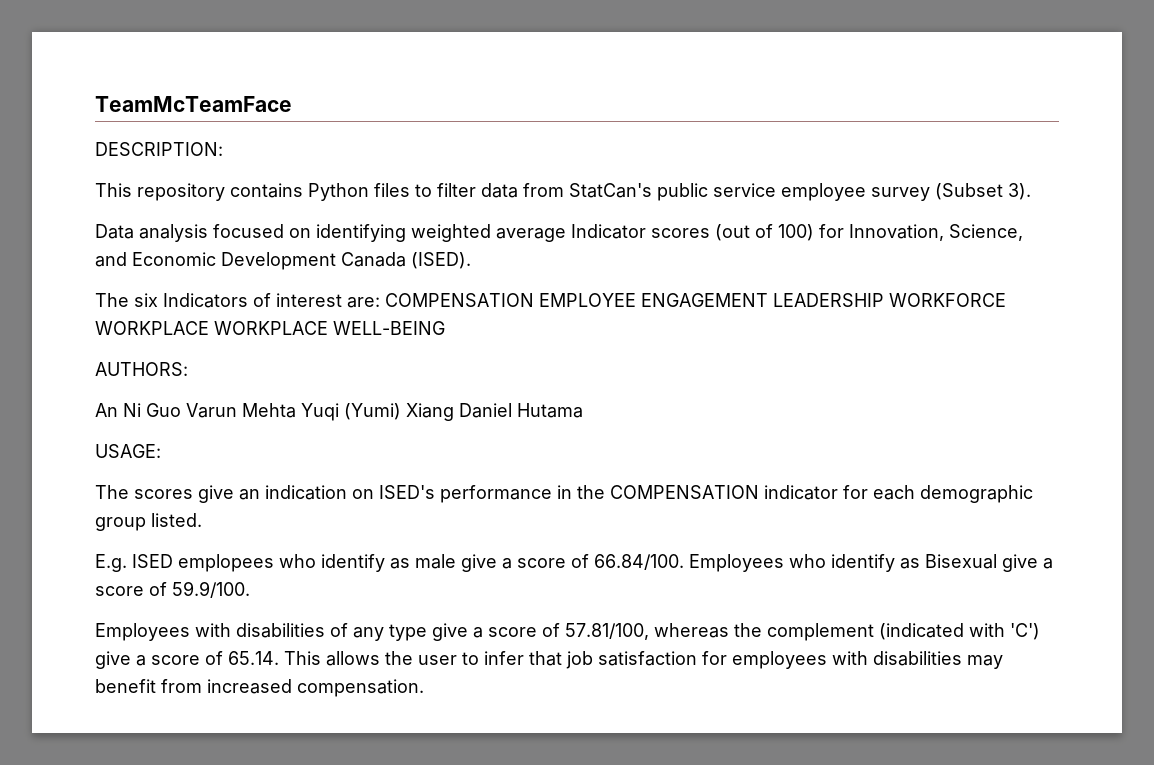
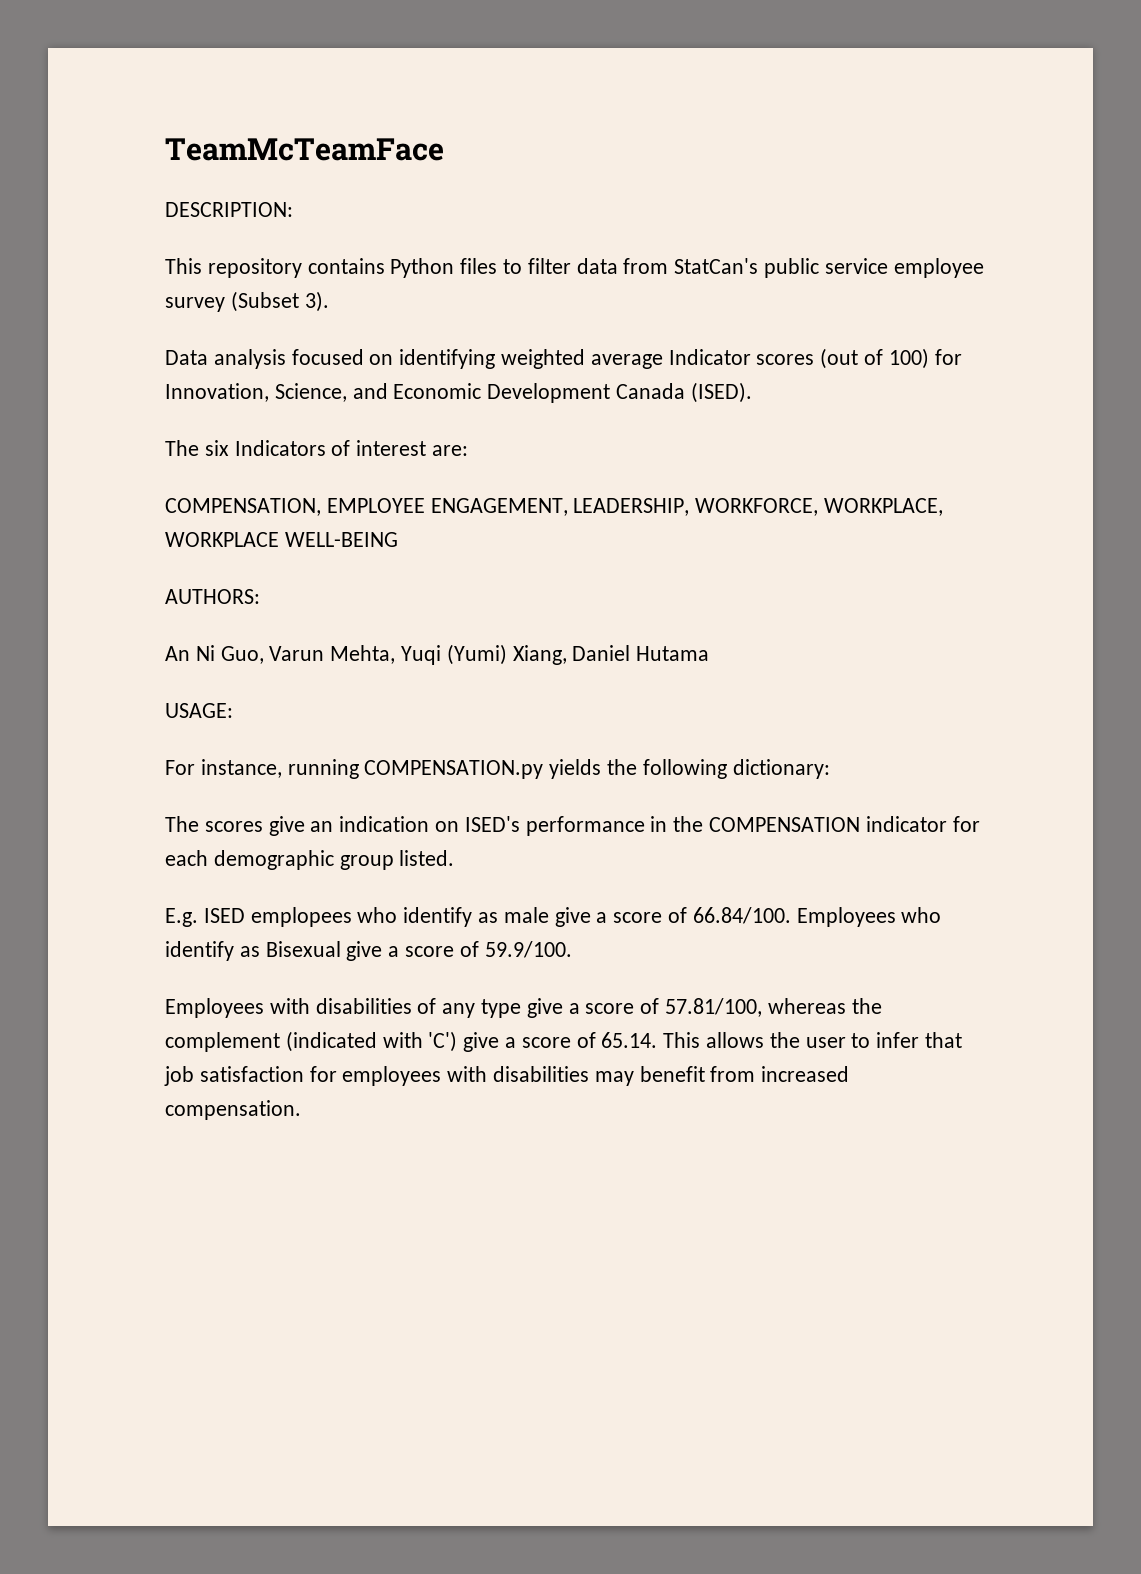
[385,293,1006,307] [95,321,209,335] COMPENSATION EMPLOYEE ENGAGEMENT LEADERSHIP WORKFORCE WORKPLACE -> [165,498,944,516] // COMPENSATION, EMPLOYEE ENGAGEMENT, LEADERSHIP, WORKFORCE, WORKPLACE,
[146,403,296,418] Guo Varun Mehta -> [220,645,396,664] Guo, Varun Mehta,
[406,403,454,421] Xiang -> [512,645,567,665] Xiang,
(161, 451) none -> [165,759,830,779] // For instance, running COMPENSATION.py yields the following dictionary:

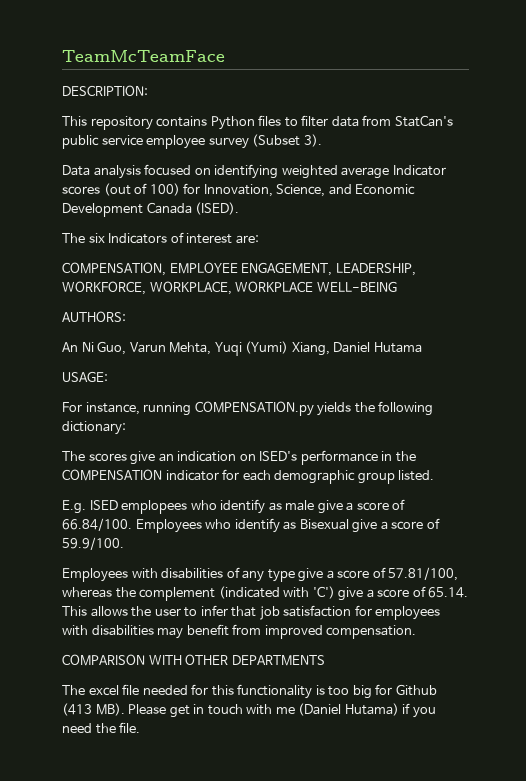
[761,1066,850,1082] increased -> [264,625,323,639] improved
(301, 1110) none -> [62,654,325,666] [62,684,437,699] [62,703,436,718] [62,722,141,734] // COMPARISON WITH OTHER DEPARTMENTS // The excel file needed for this functionality is too big for Github (413 MB). Please get in touch with me (Daniel Hutama) if you need the file.

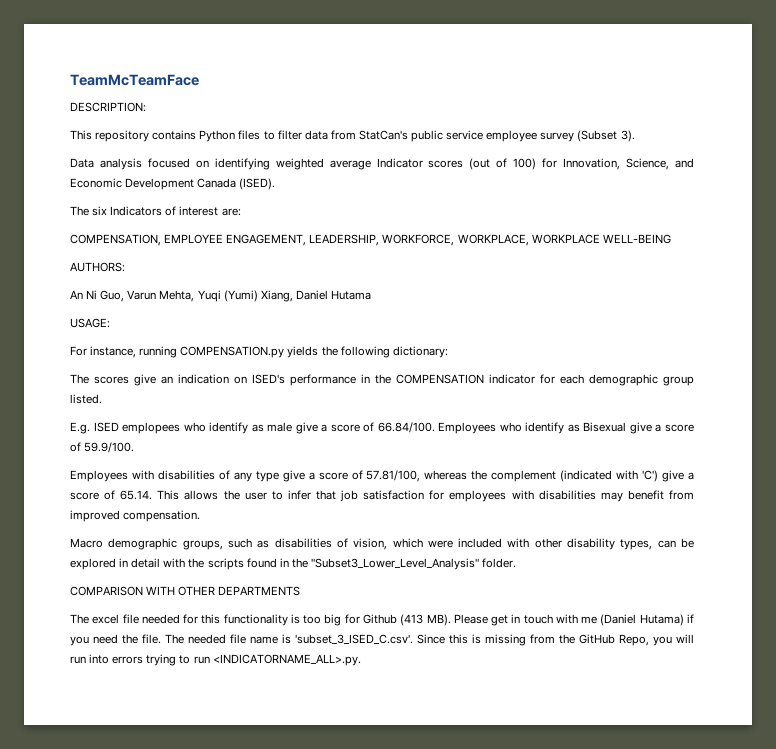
(417, 632) none -> [70,538,694,550] [70,558,517,570] // Macro demographic groups, such as disabilities of vision, which were included with other disability types, can be explored in detail with the scripts found in the "Subset3_Lower_Level_Analysis" folder.
(141, 727) none -> [165,634,694,646] [70,654,361,666] The needed file name is 'subset_3_ISED_C.csv'. Since this is missing from the GitHub Repo, you will run into errors trying to run <INDICATORNAME_ALL>.py.

